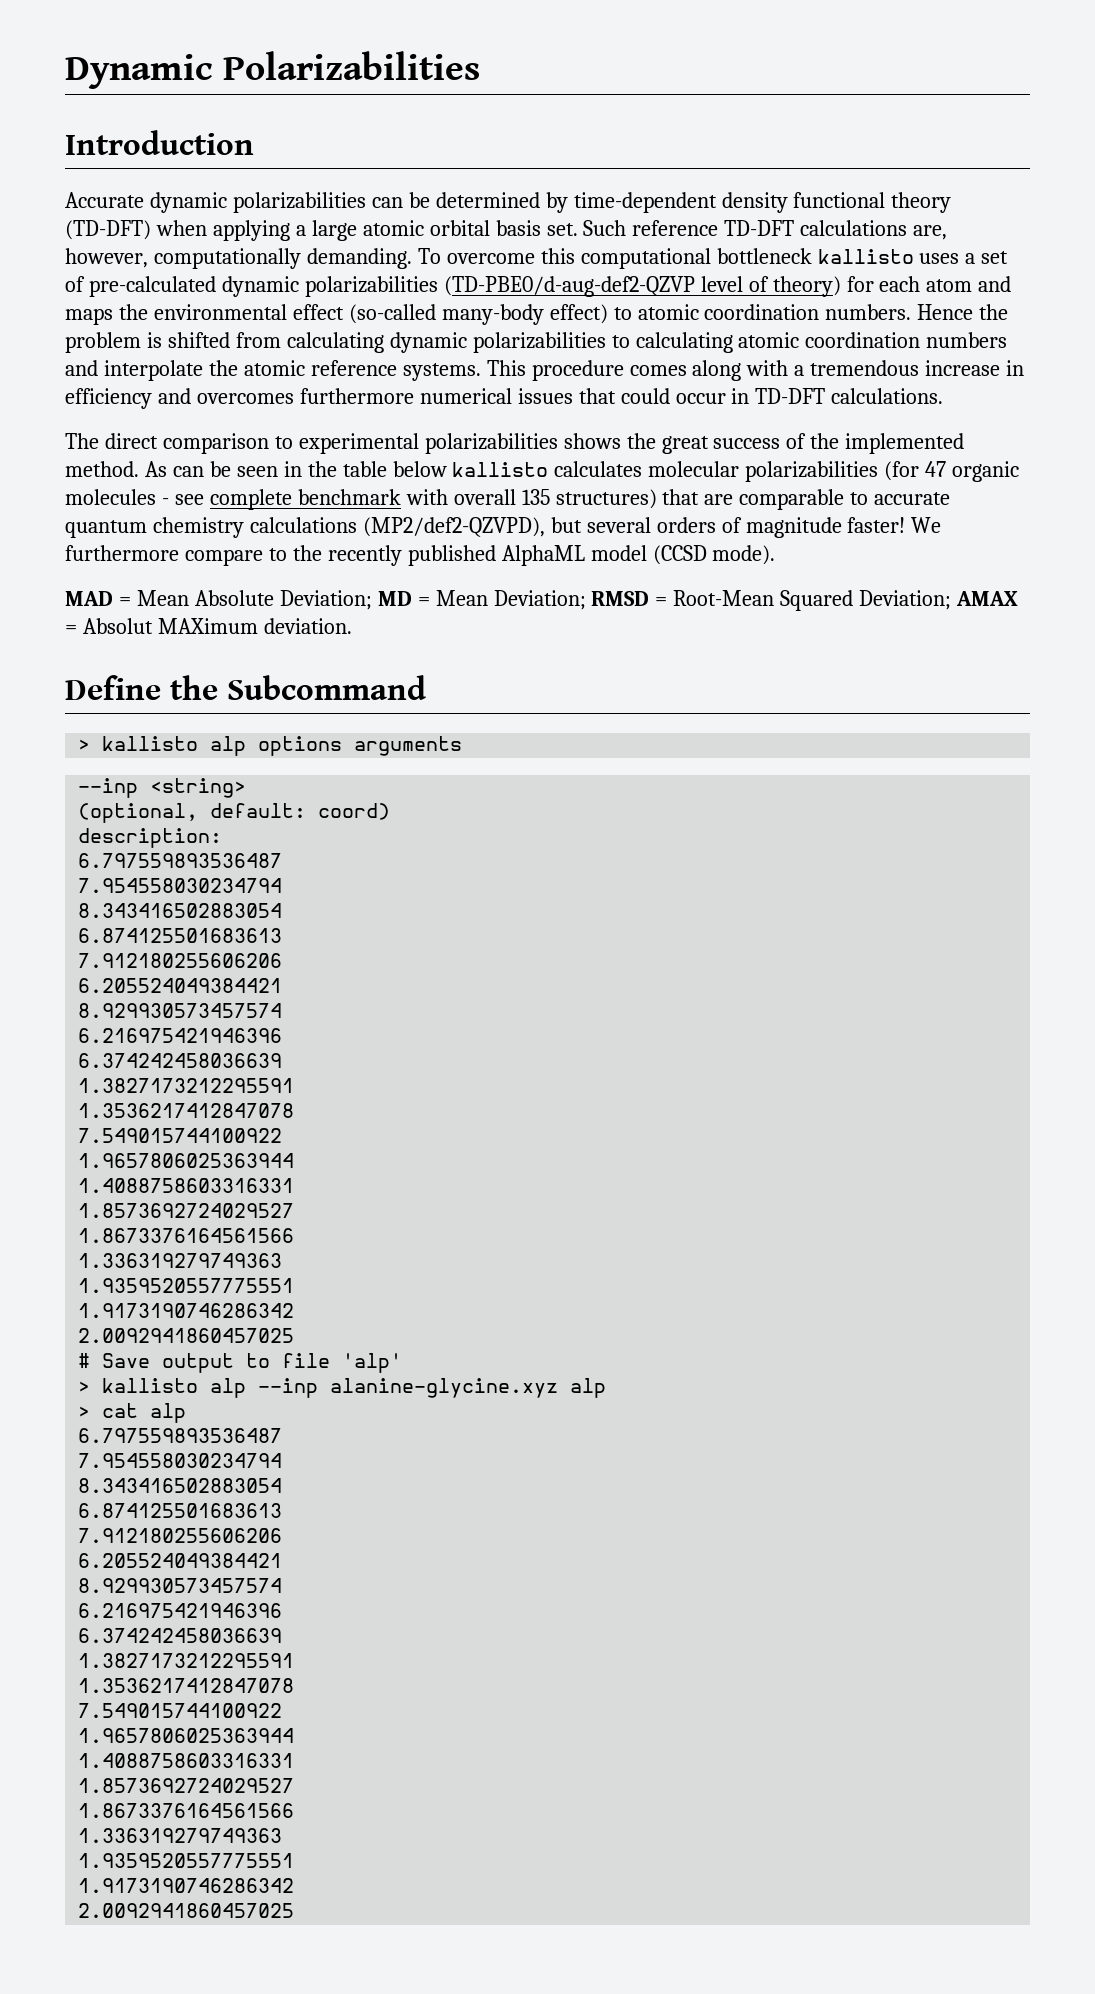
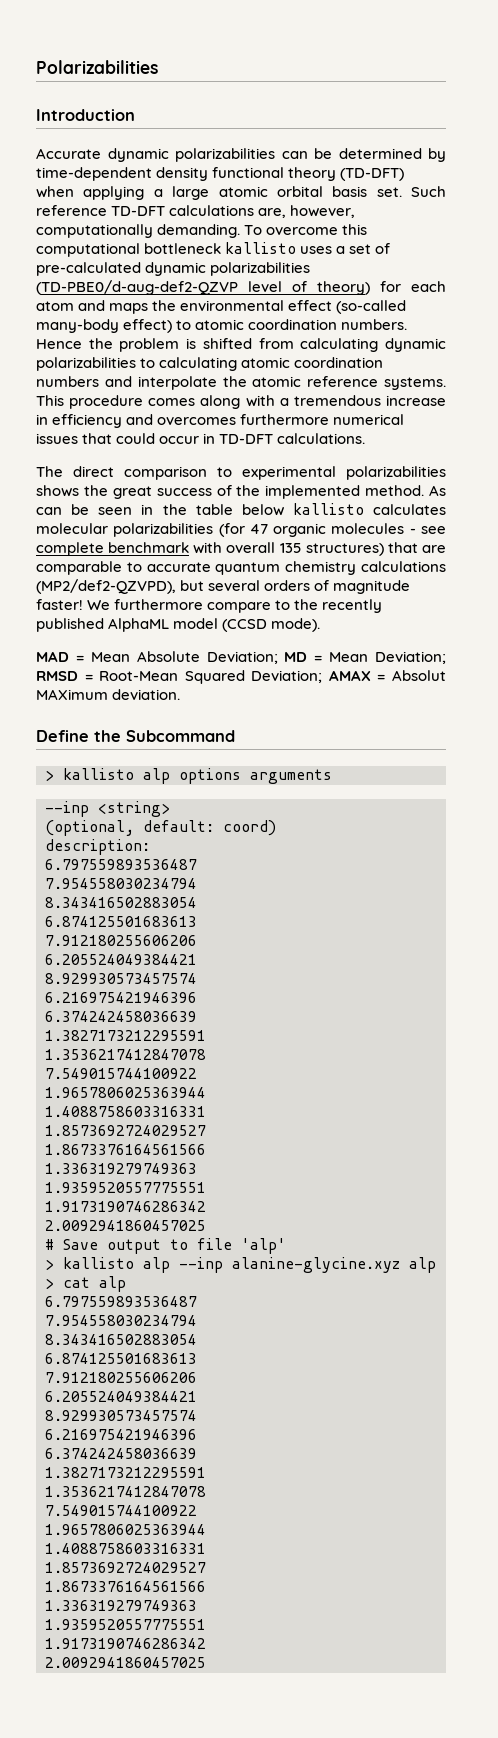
[65,54,213,89] Dynamic -> (36, 67) none

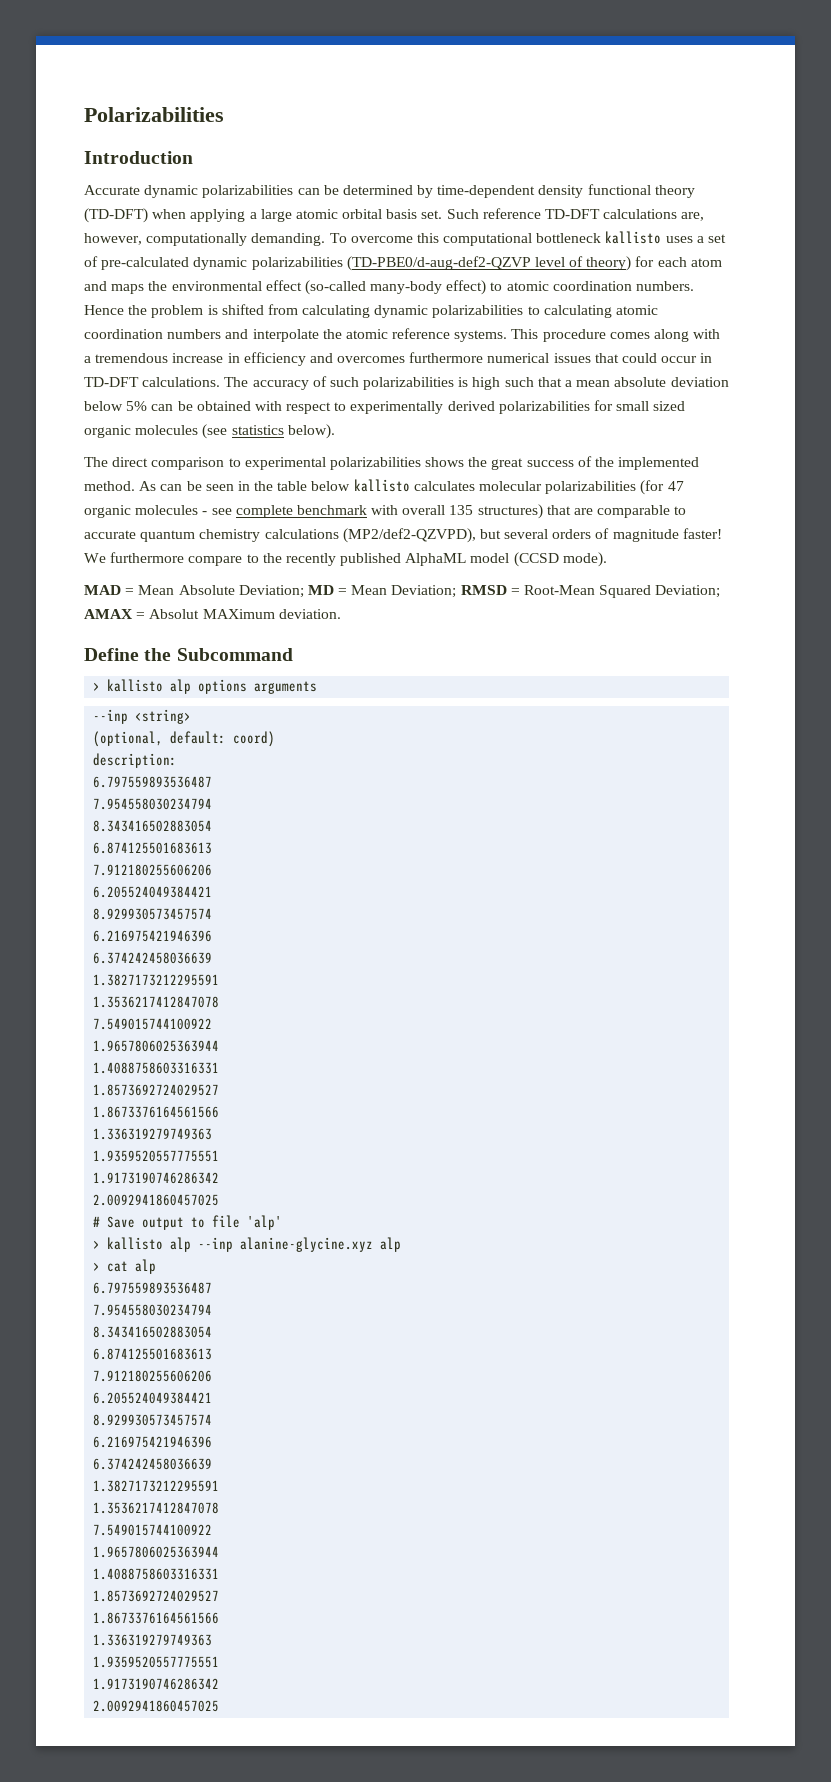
(366, 438) none -> [224,376,729,390] [84,400,686,414] [84,424,335,439] The accuracy of such polarizabilities is high such that a mean absolute deviation below 5% can be obtained with respect to experimentally derived polarizabilities for small sized organic molecules (see statistics below).

